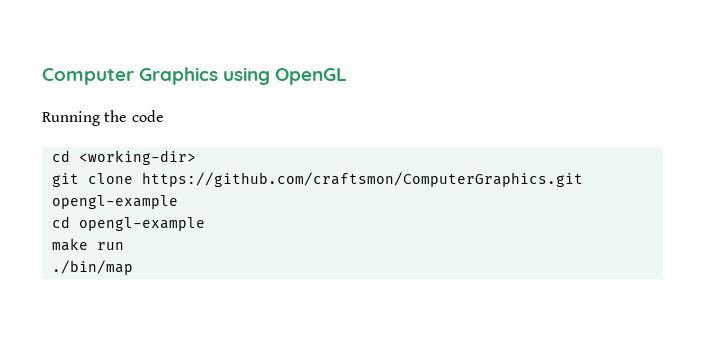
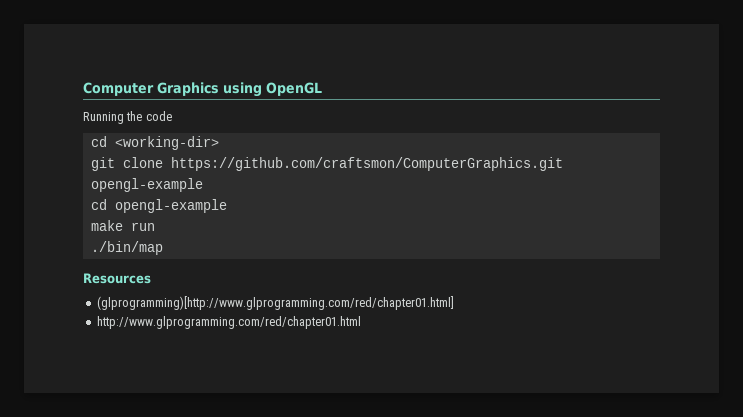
(133, 267) none -> [83,273,151,284] [96,296,454,310] [96,316,361,329] // Resources // (glprogramming)[http://www.glprogramming.com/red/chapter01.html] // http://www.glprogramming.com/red/chapter01.html

